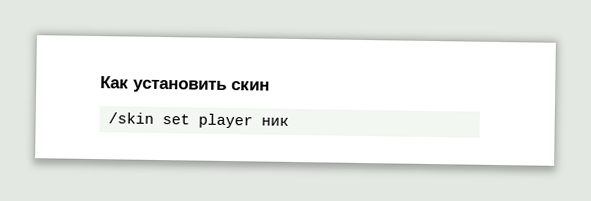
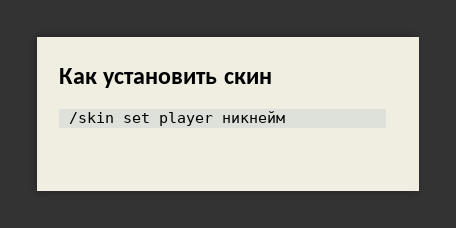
[260,117,289,126] ник -> [222,111,286,123] никнейм

